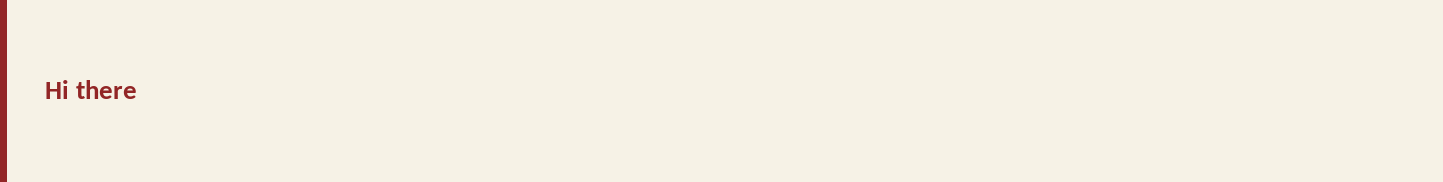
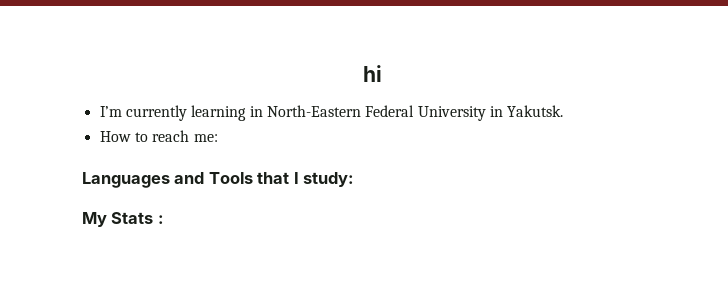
[45,80,138,99] Hi there -> [362,65,382,82] [99,105,564,121] [99,130,218,142] [82,172,355,188] [82,212,164,227] hi // I’m currently learning in North-Eastern Federal University in Yakutsk. // How to reach me: // Languages and Tools that I study: // My Stats :

